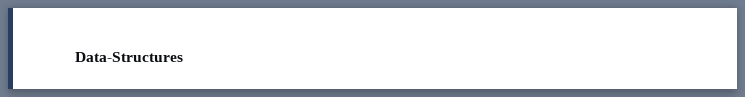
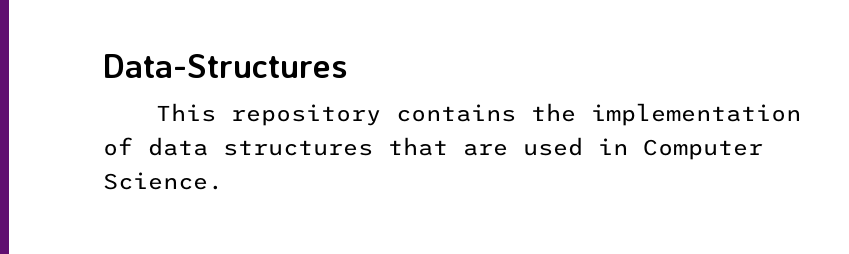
(183, 57) none -> [155,103,801,126] [103,137,763,160] [103,172,223,190] // This repository contains the implementation of data structures that are used in Computer Science.

